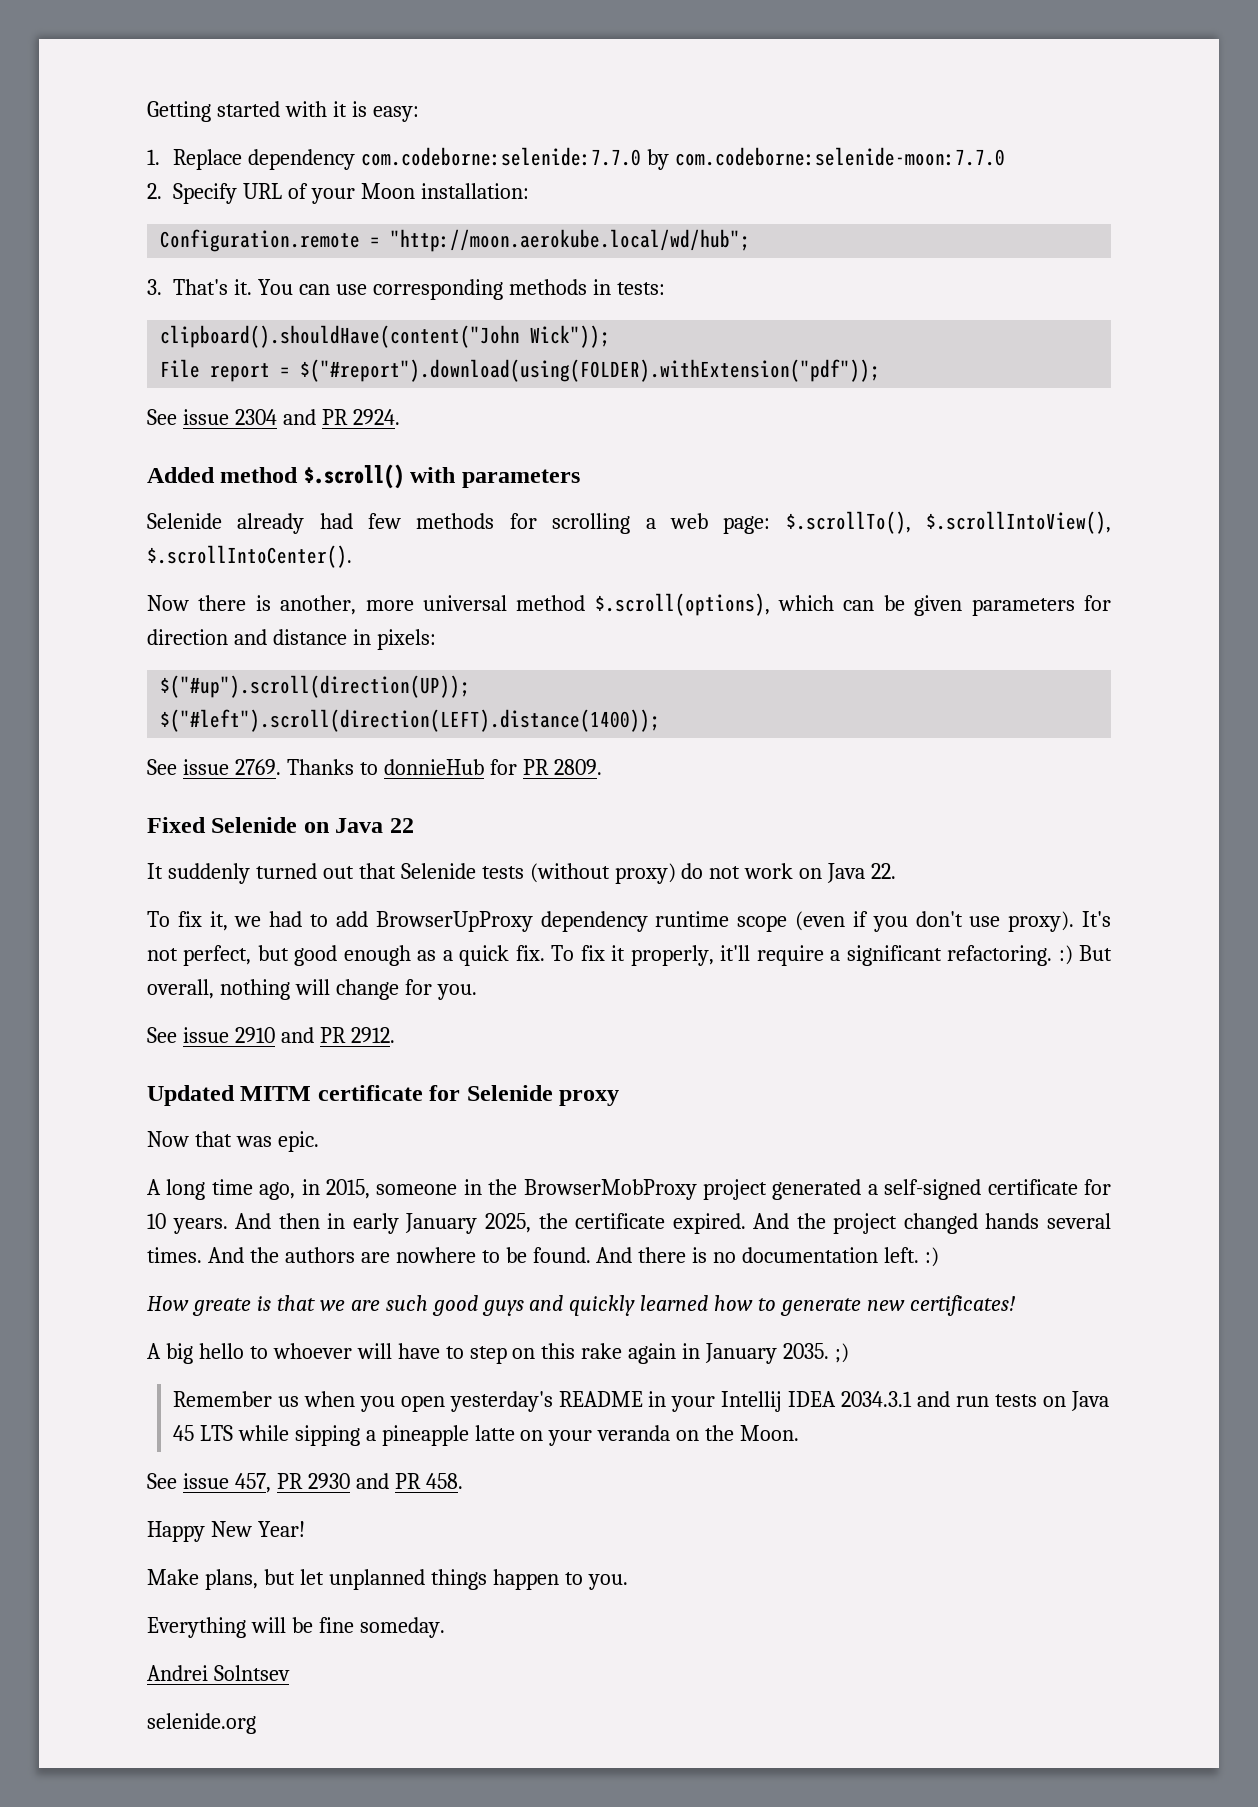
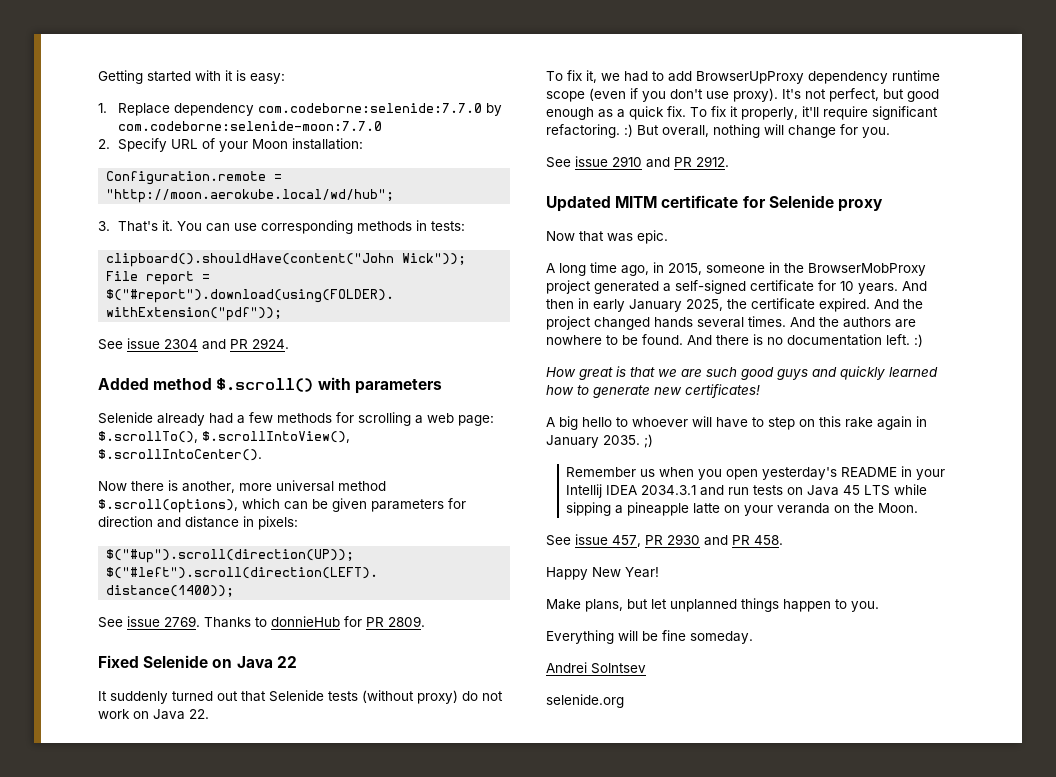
(353, 521) none -> [237,415,245,424] a
[830,950,841,961] a -> (868, 113) none
[191,1298,251,1316] greate -> [579,367,613,380] great

